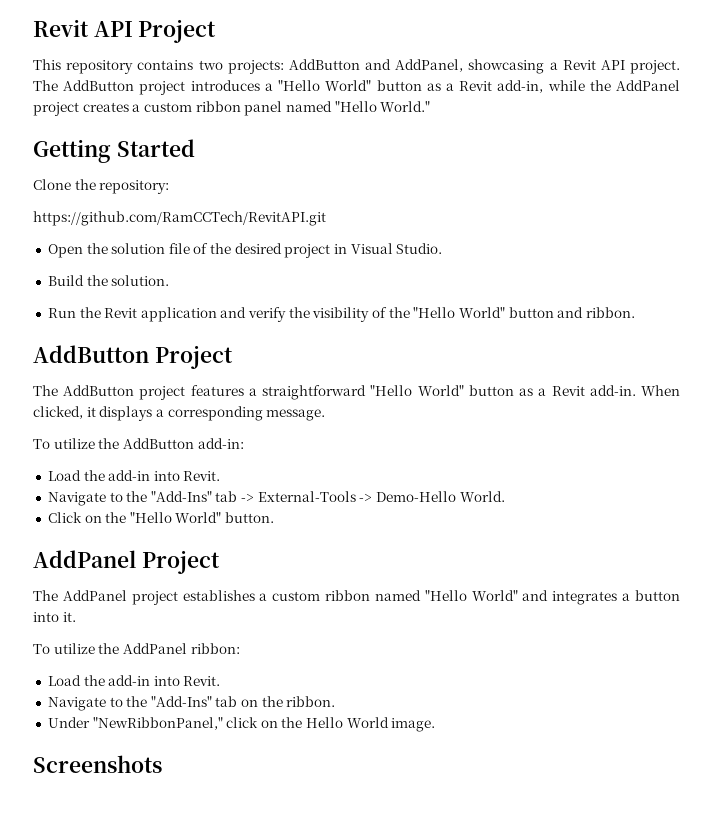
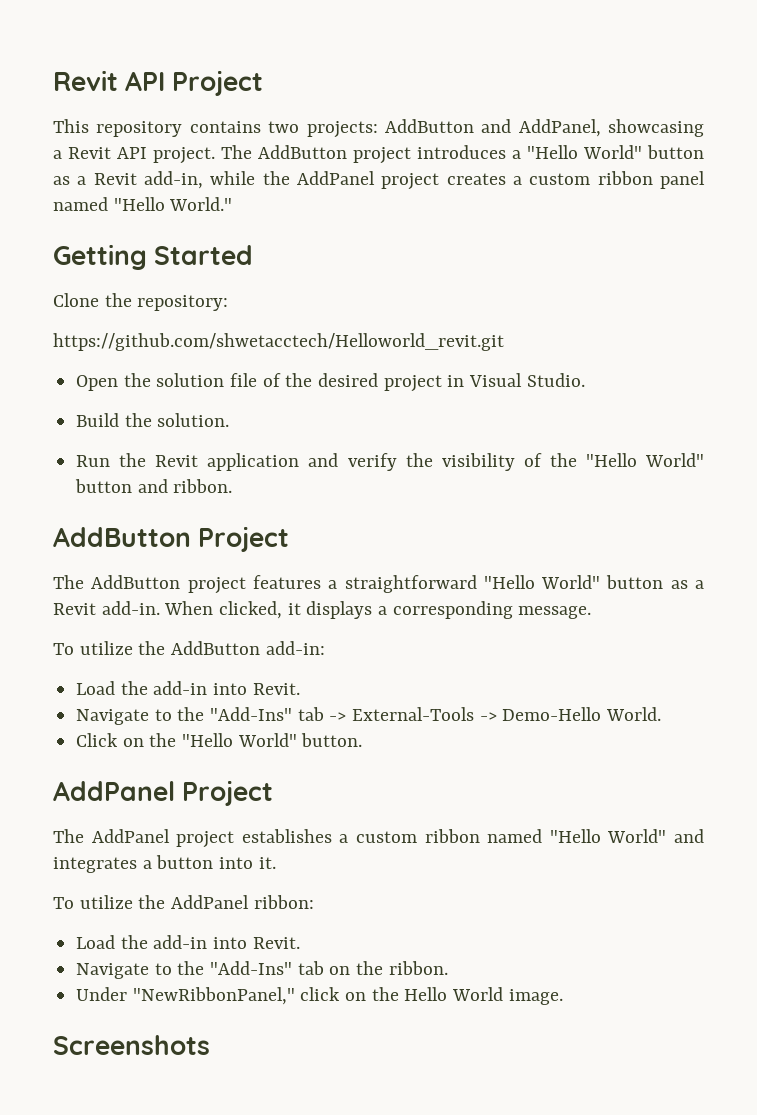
[33,211,326,226] https://github.com/RamCCTech/RevitAPI.git -> [53,333,504,351] https://github.com/shwetacctech/Helloworld_revit.git

